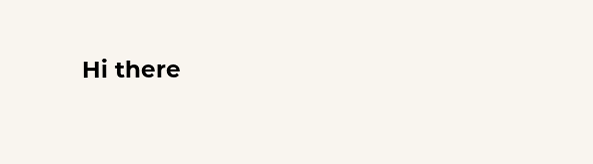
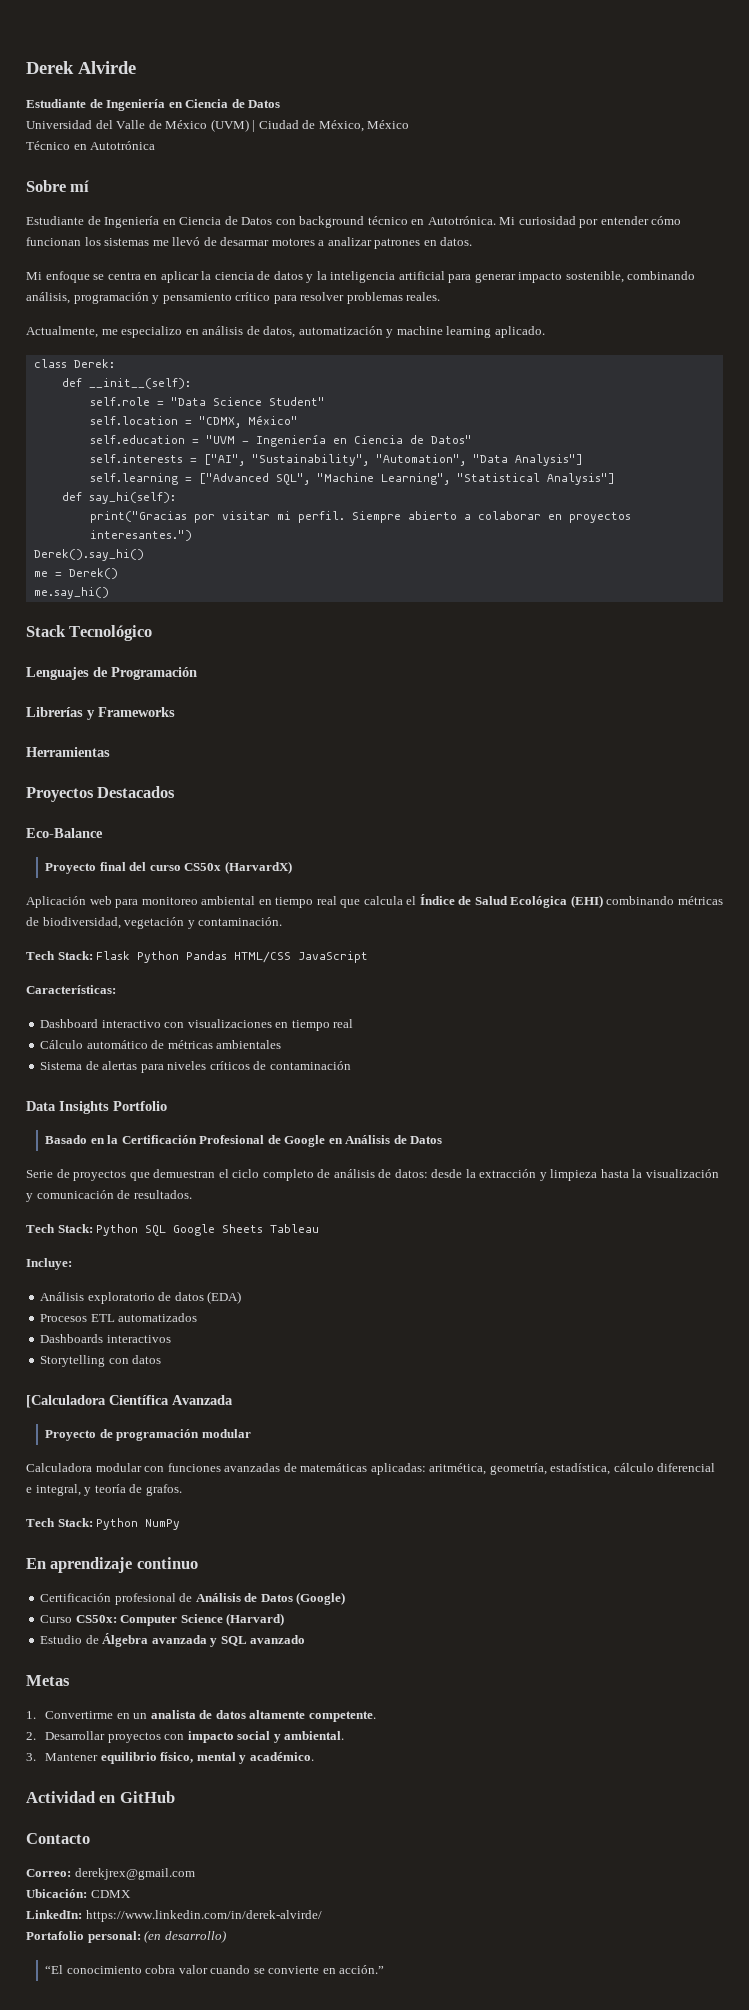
[81,58,181,78] Hi there -> [26,61,136,74] [26,99,281,111] [26,119,410,132] [26,141,156,150] [26,180,90,192] [26,216,682,228] [26,237,473,249] [26,271,696,283] [26,292,441,304] [26,326,545,338] [33,359,115,368] [61,378,191,389] [89,397,325,406] [89,415,298,428] [89,434,472,447] [89,454,583,466] [89,473,615,485] [61,492,176,504] [89,511,631,523] [89,530,192,541] [33,549,144,561] [33,568,118,579] [33,587,109,599] [26,625,153,641] [26,667,197,680] [26,707,175,720] [26,747,110,757] [26,786,176,802] [26,828,103,838] [45,861,292,874] [26,894,723,908] [26,917,283,929] [26,951,369,963] [26,985,116,994] [40,1019,354,1031] [40,1040,282,1049] [40,1061,351,1073] [26,1101,167,1114] [45,1135,443,1147] [26,1169,719,1181] [26,1190,192,1202] [26,1224,320,1236] [26,1258,72,1270] [40,1291,242,1304] [40,1313,198,1322] [40,1334,171,1343] [40,1355,162,1367] [26,1395,233,1408] [45,1429,251,1441] [26,1463,716,1475] [26,1484,182,1496] [26,1518,181,1530] [26,1557,198,1573] [40,1592,346,1605] [40,1613,285,1626] [40,1633,306,1647] [26,1675,70,1686] [26,1710,376,1722] [26,1731,345,1743] [26,1752,314,1764] [26,1791,175,1803] [26,1833,90,1844] [26,1868,195,1880] [26,1889,131,1898] [26,1910,322,1922] [26,1930,226,1943] [45,1965,385,1974] Derek Alvirde // Estudiante de Ingeniería en Ciencia de Datos // Universidad del Valle de México (UVM) | Ciudad de México, México // Técnico en Autotrónica // Sobre mí // Estudiante de Ingeniería en Ciencia de Datos con background técnico en Autotrónica. Mi curiosidad por entender cómo funcionan los sistemas me llevó de desarmar motores a analizar patrones en datos. // Mi enfoque se centra en aplicar la ciencia de datos y la inteligencia artificial para generar impacto sostenible, combinando análisis, programación y pensamiento crítico para resolver problemas reales. // Actualmente, me especializo en análisis de datos, automatización y machine learning aplicado. // class Derek: // def __init__(self): // self.role = "Data Science Student" // self.location = "CDMX, México" // self.education = "UVM - Ingeniería en Ciencia de Datos" // self.interests = ["AI", "Sustainability", "Automation", "Data Analysis"] // self.learning = ["Advanced SQL", "Machine Learning", "Statistical Analysis"] // def say_hi(self): // print("Gracias por visitar mi perfil. Siempre abierto a colaborar en proyectos interesantes.") // Derek().say_hi() // me = Derek() // me.say_hi() // Stack Tecnológico // Lenguajes de Programación // Librerías y Frameworks // Herramientas // Proyectos Destacados // Eco-Balance // Proyecto final del curso CS50x (HarvardX) // Aplicación web para monitoreo ambiental en tiempo real que calcula el Índice de Salud Ecológica (EHI) combinando métricas de biodiversidad, vegetación y contaminación. // Tech Stack: Flask Python Pandas HTML/CSS JavaScript // Características: // Dashboard interactivo con visualizaciones en tiempo real // Cálculo automático de métricas ambientales // Sistema de alertas para niveles críticos de contaminación // Data Insights Portfolio // Basado en la Certificación Profesional de Google en Análisis de Datos // Serie de proyectos que demuestran el ciclo completo de análisis de datos: desde la extracción y limpieza hasta la visualización y comunicación de resultados. // Tech Stack: Python SQL Google Sheets Tableau // Incluye: // Análisis exploratorio de datos (EDA) // Procesos ETL automatizados // Dashboards interactivos // Storytelling con datos // [Calculadora Científica Avanzada // Proyecto de programación modular // Calculadora modular con funciones avanzadas de matemáticas aplicadas: aritmética, geometría, estadística, cálculo diferencial e integral, y teoría de grafos. // Tech Stack: Python NumPy // En aprendizaje continuo // Certificación profesional de Análisis de Datos (Google) // Curso CS50x: Computer Science (Harvard) // Estudio de Álgebra avanzada y SQL avanzado // Metas // 1. Convertirme en un analista de datos altamente competente. // 2. Desarrollar proyectos con impacto social y ambiental. // 3. Mantener equilibrio físico, mental y académico. // Actividad en GitHub // Contacto // Correo: derekjrex@gmail.com // Ubicación: CDMX // LinkedIn: https://www.linkedin.com/in/derek-alvirde/ // Portafolio personal: (en desarrollo) // “El conocimiento cobra valor cuando se convierte en acción.”

